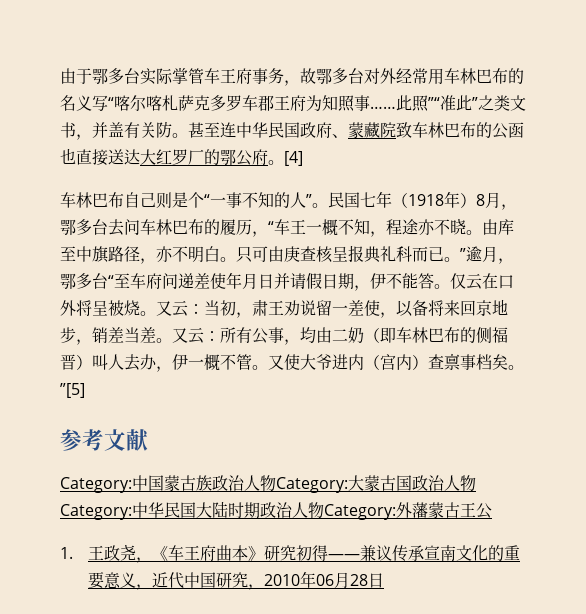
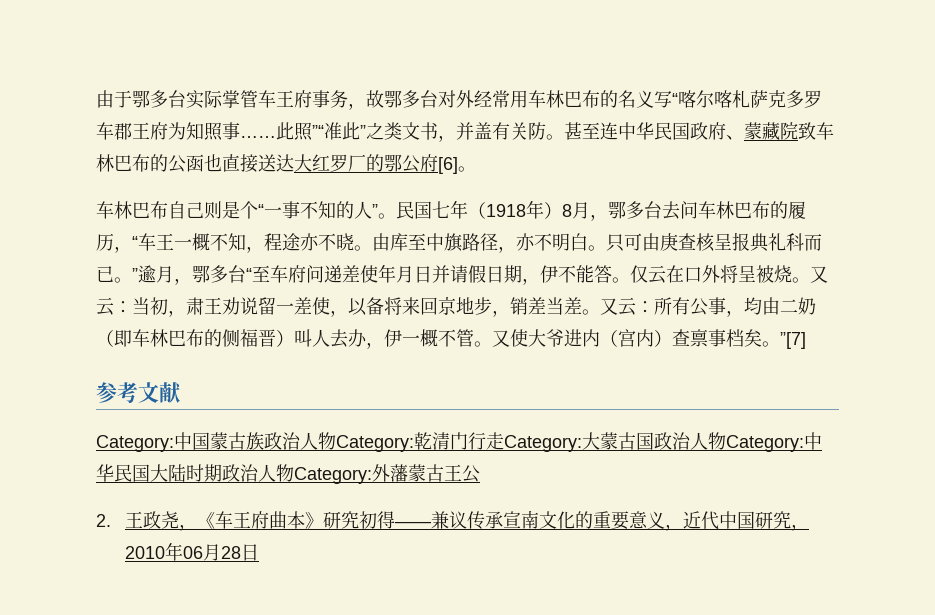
[268,151,303,166] 。[4] -> [438,157,476,174] [6]。
[60,383,85,398] ”[5] -> [780,332,806,349] ”[7]
(348, 485) none -> [414,432,582,452] 乾清门行走Category:
[60,547,73,559] 1. -> [96,514,111,527] 2.

